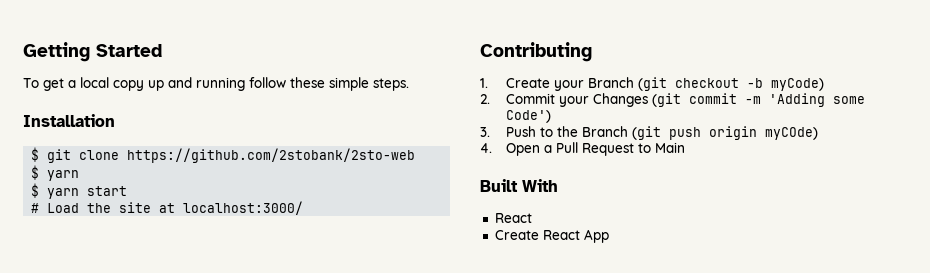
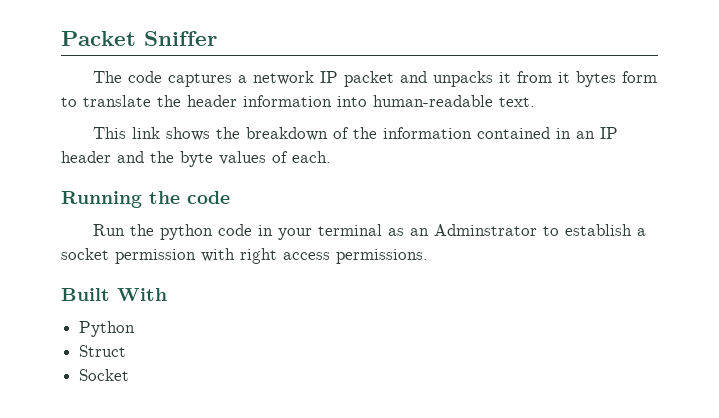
[23,42,162,62] [23,77,409,91] [23,114,115,127] [31,147,416,163] [31,165,80,181] [31,183,128,199] [31,201,304,215] [480,42,592,62] [480,77,825,91] [480,93,866,107] [506,110,552,123] [480,126,819,140] [480,142,686,156] [480,179,558,192] [494,213,532,223] [494,229,609,243] Getting Started // To get a local copy up and running follow these simple steps. // Installation // $ git clone https://github.com/2stobank/2sto-web // $ yarn // $ yarn start // # Load the site at localhost:3000/ // Contributing // 1. Create your Branch (git checkout -b myCode) // 2. Commit your Changes (git commit -m 'Adding some Code') // 3. Push to the Branch (git push origin myCOde) // 4. Open a Pull Request to Main // Built With // React // Create React App -> [61,31,217,46] [93,71,658,87] [61,95,535,107] [93,127,619,141] [61,151,331,167] [61,191,230,208] [93,224,647,240] [61,248,428,264] [61,288,167,301] [79,321,136,337] [79,345,127,357] [79,369,130,381] Packet Sniffer // The code captures a network IP packet and unpacks it from it bytes form to translate the header information into human-readable text. // This link shows the breakdown of the information contained in an IP header and the byte values of each. // Running the code // Run the python code in your terminal as an Adminstrator to establish a socket permission with right access permissions. // Built With // Python // Struct // Socket

